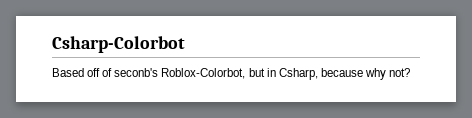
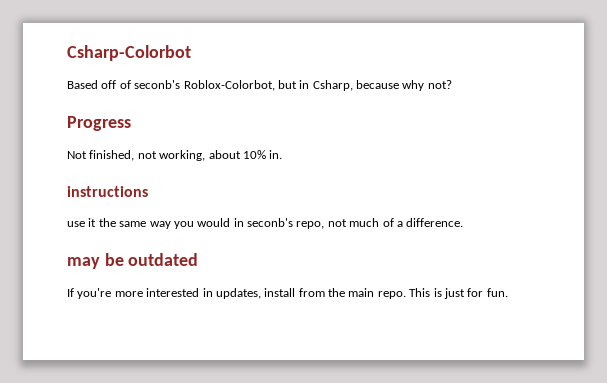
(411, 72) none -> [67,116,131,131] [67,150,283,161] [67,186,148,197] [67,218,464,229] [67,253,199,269] [67,288,508,299] // Progress // Not finished, not working, about 10% in. // instructions // use it the same way you would in seconb's repo, not much of a difference. // may be outdated // If you're more interested in updates, install from the main repo. This is just for fun.

